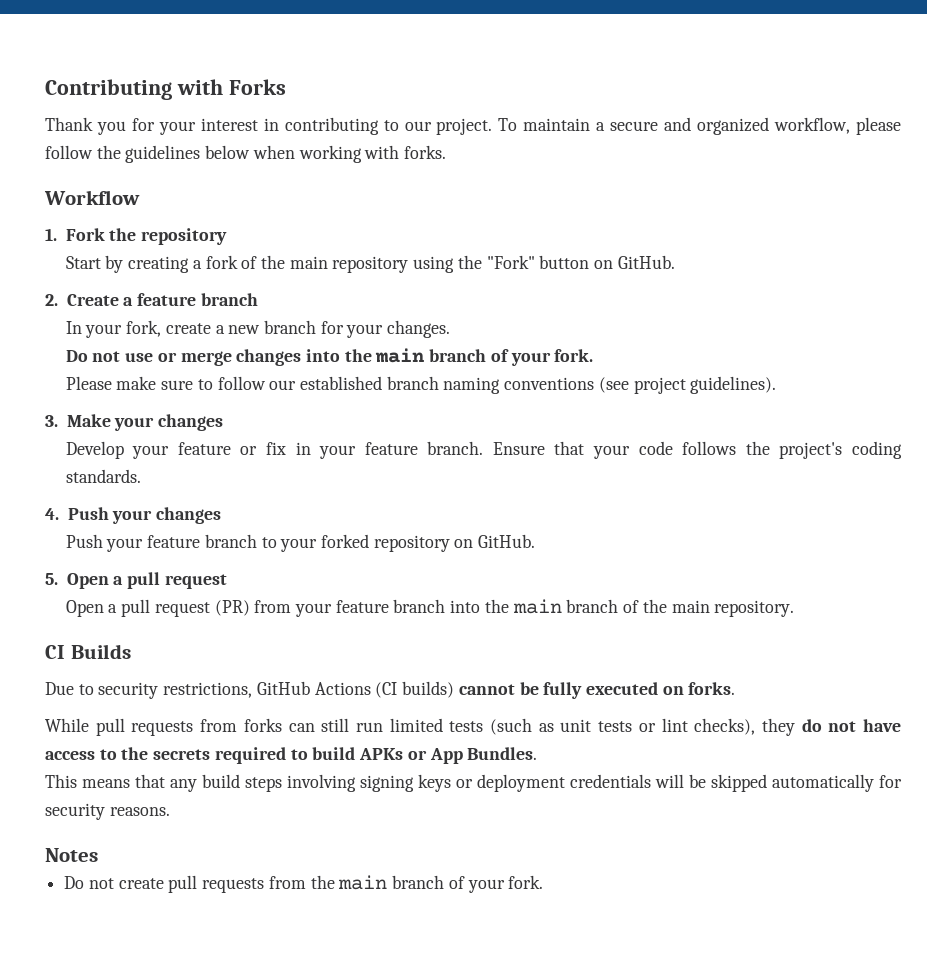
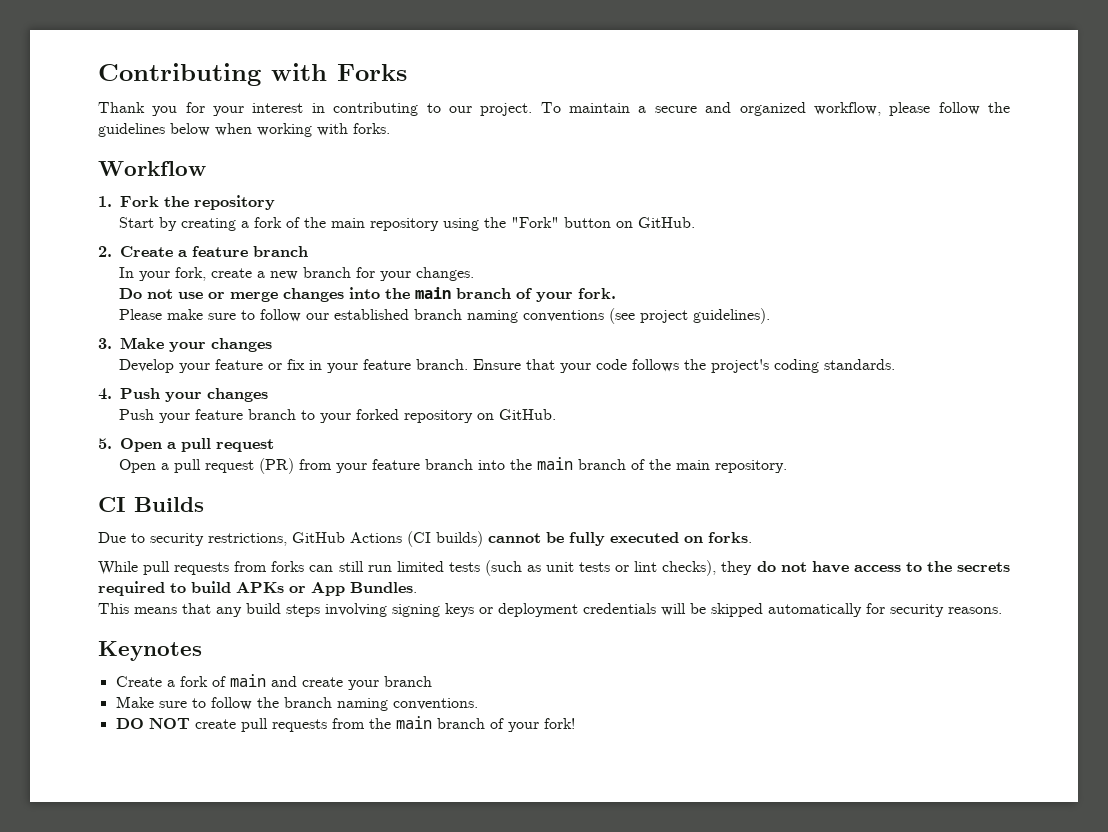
[45,848,98,862] [64,876,114,889] Notes // Do not -> [98,641,202,661] [115,674,432,690] [115,696,478,711] [115,718,190,729] Keynotes // Create a fork of main and create your branch // Make sure to follow the branch naming conventions. // DO NOT
[508,875,544,889] fork. -> [543,718,575,729] fork!

